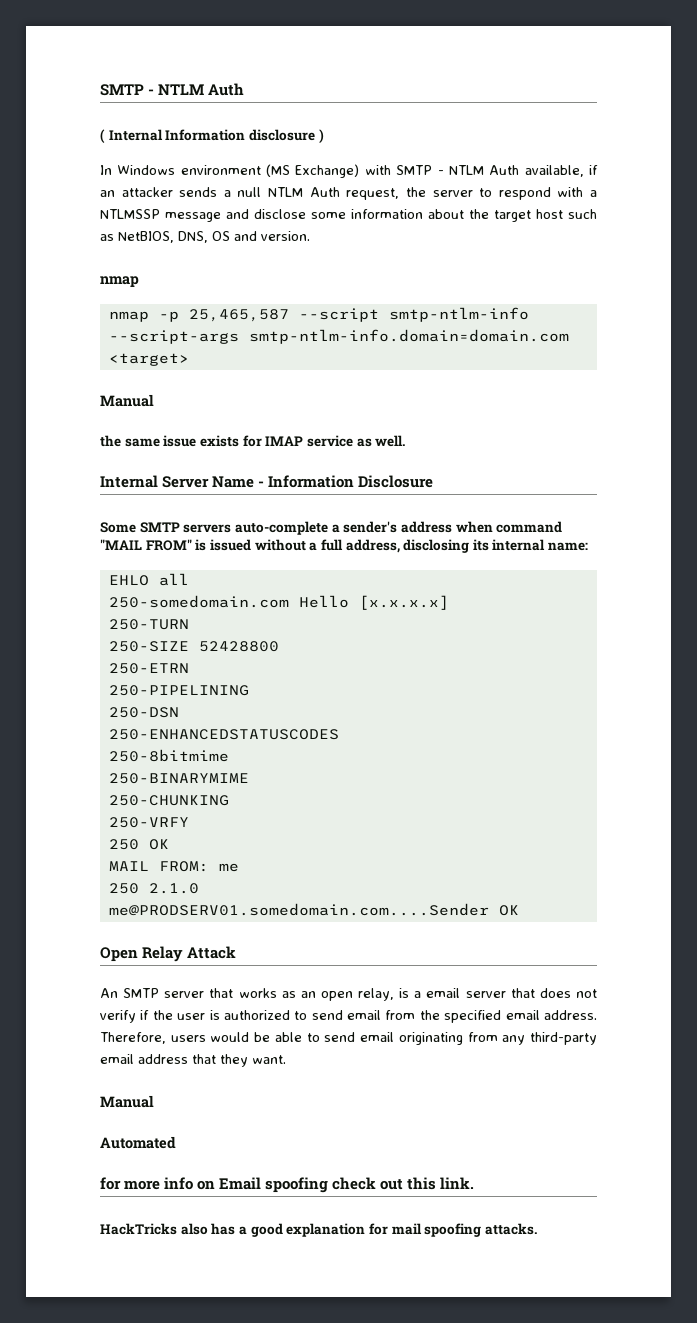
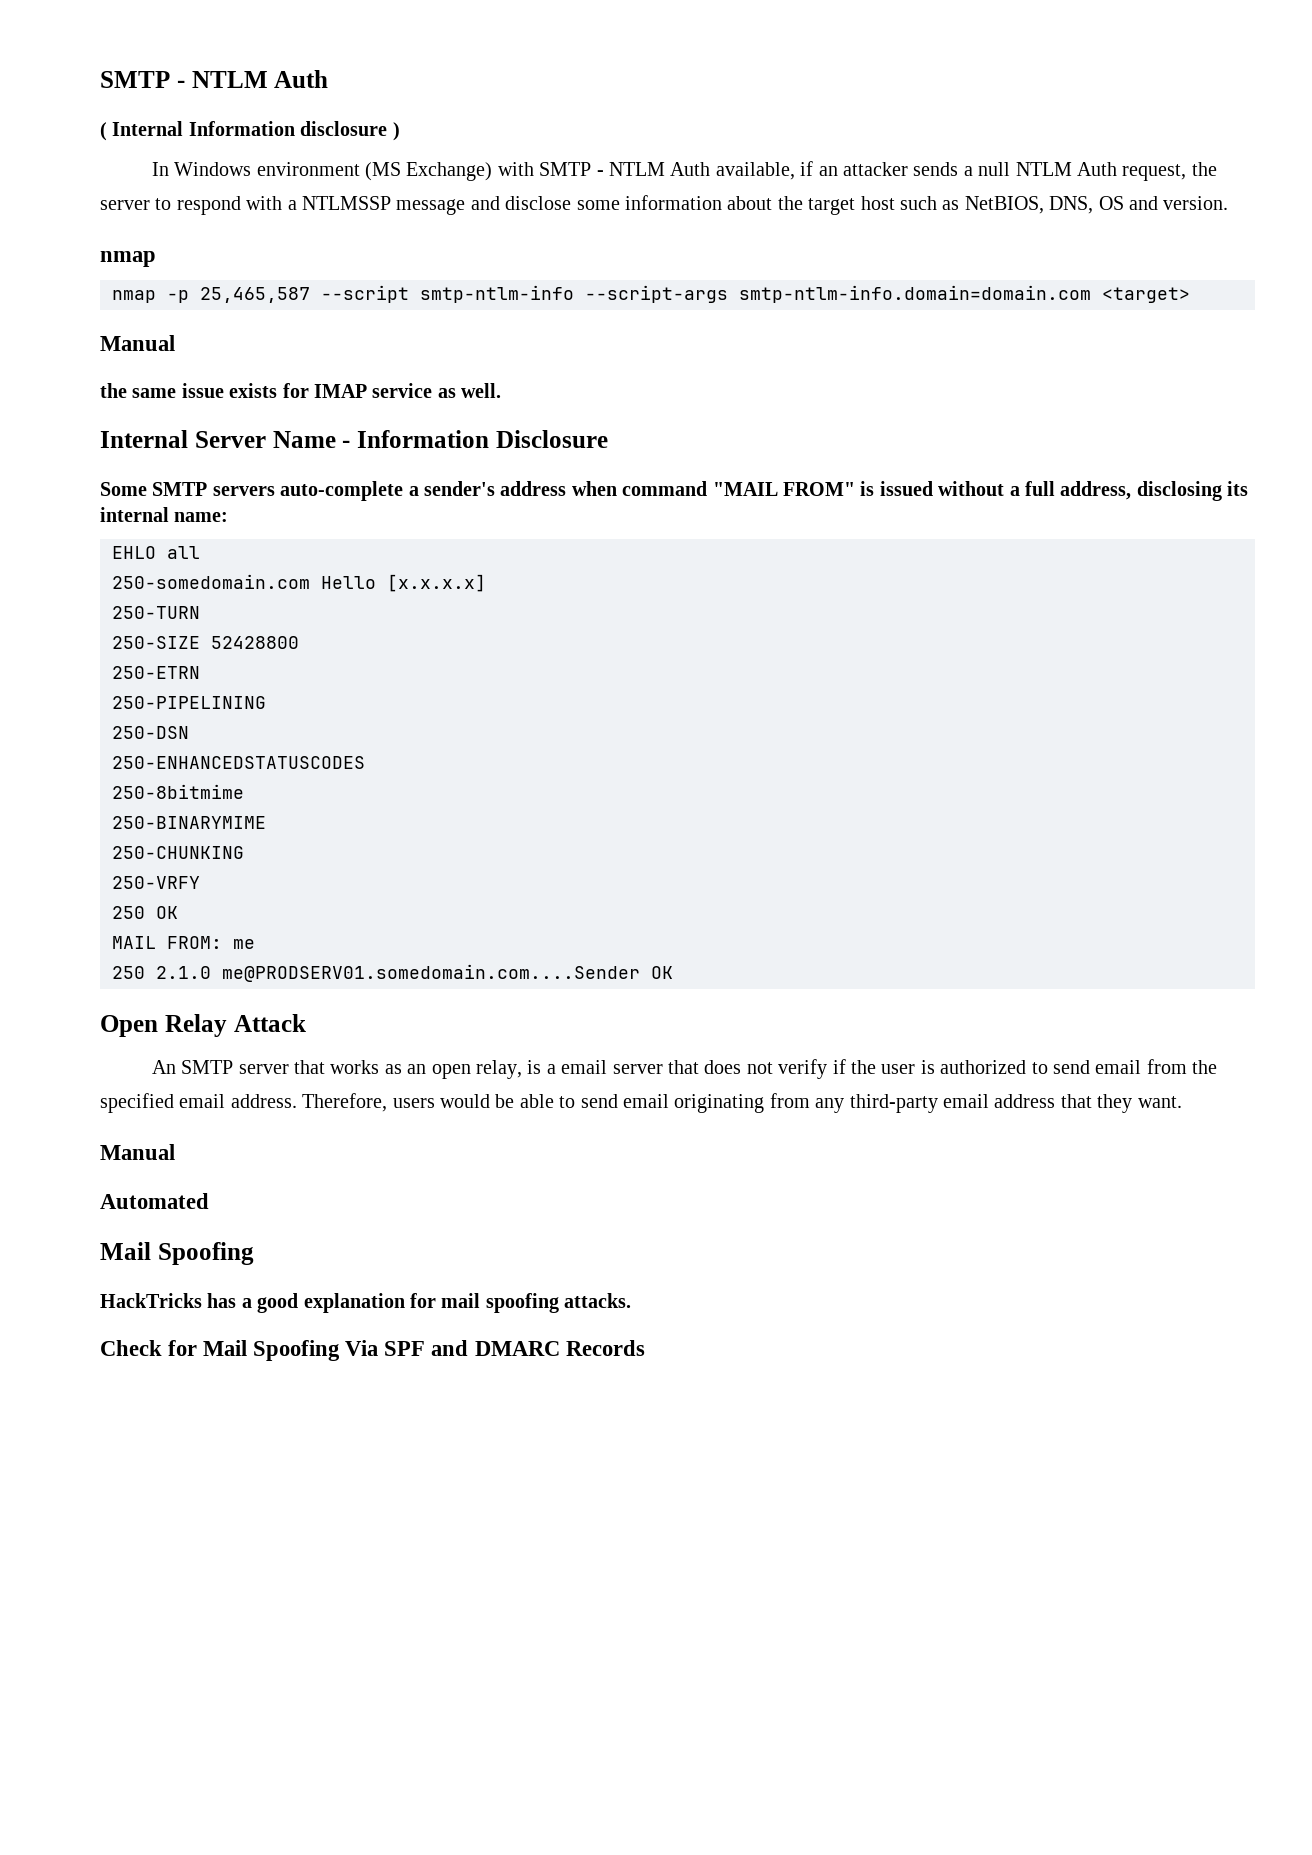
[100,1177,475,1193] for more info on Email spoofing check out this link. -> [100,1242,254,1265] Mail Spoofing
[180,1223,208,1235] also -> (202, 1300) none
(537, 1229) none -> [100,1340,645,1361] // Check for Mail Spoofing Via SPF and DMARC Records

